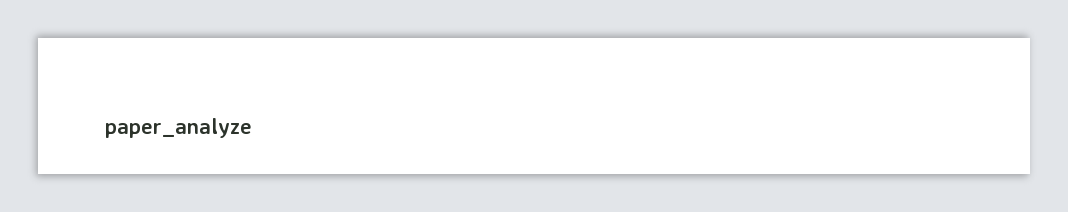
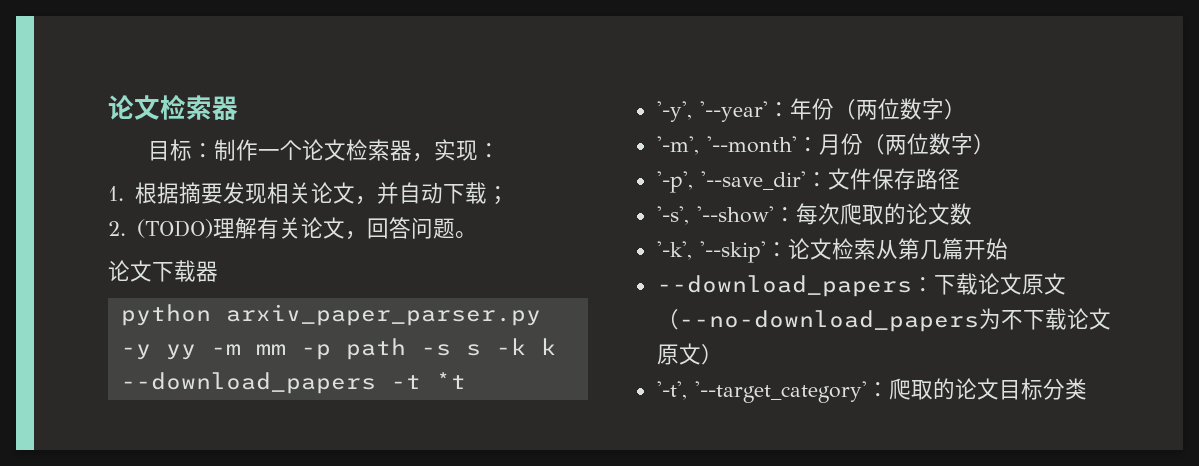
[105,118,252,138] paper_analyze -> [108,95,238,120] [147,139,500,162] [108,182,510,205] [108,217,477,240] [108,260,218,282] [120,304,541,326] [120,338,556,360] [120,372,466,394] [656,98,966,122] [656,133,995,155] [656,168,960,193] [656,203,972,225] [656,238,1008,263] [656,273,1066,297] [656,308,1111,332] [656,343,723,365] [656,378,1087,403] 论文检索器 // 目标：制作一个论文检索器，实现： // 1.根据摘要发现相关论文，并自动下载； // 2. (TODO)理解有关论文，回答问题。 // 论文下载器 // python arxiv_paper_parser.py -y yy -m mm -p path -s s -k k --download_papers -t *t // '-y', '--year'：年份（两位数字） // '-m', '--month'：月份（两位数字） // '-p', '--save_dir'：文件保存路径 // '-s', '--show'：每次爬取的论文数 // '-k', '--skip'：论文检索从第几篇开始 // --download_papers：下载论文原文（--no-download_papers为不下载论文原文） // '-t', '--target_category'：爬取的论文目标分类

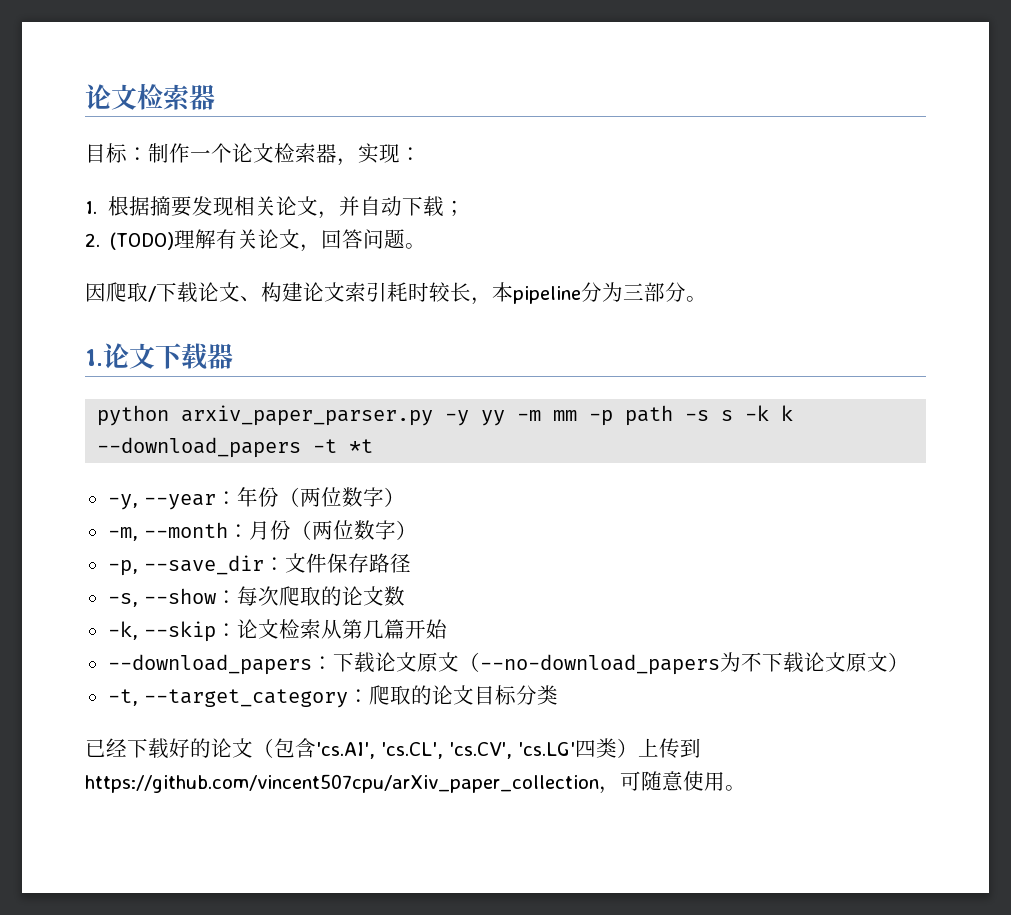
(477, 235) none -> [85,282,707,305] [85,349,103,366] 因爬取/下载论文、构建论文索引耗时较长，本pipeline分为三部分。 // 1.
[656,101,768,122] '-y', '--year' -> [107,494,216,510] -y, --year
[656,136,797,155] '-m', '--month' -> [107,522,228,541] -m, --month
[656,171,806,193] '-p', '--save_dir' -> [107,555,264,576] -p, --save_dir
[656,206,774,225] '-s', '--show' -> [107,588,216,607] -s, --show
[656,241,766,263] '-k', '--skip' -> [107,621,216,642] -k, --skip
[656,381,867,403] '-t', '--target_category' -> [107,689,348,708] -t, --target_category
(1087, 389) none -> [85,738,701,759] [85,771,746,794] // 已经下载好的论文（包含'cs.AI', 'cs.CL', 'cs.CV', 'cs.LG'四类）上传到https://github.com/vincent507cpu/arXiv_paper_collection，可随意使用。

